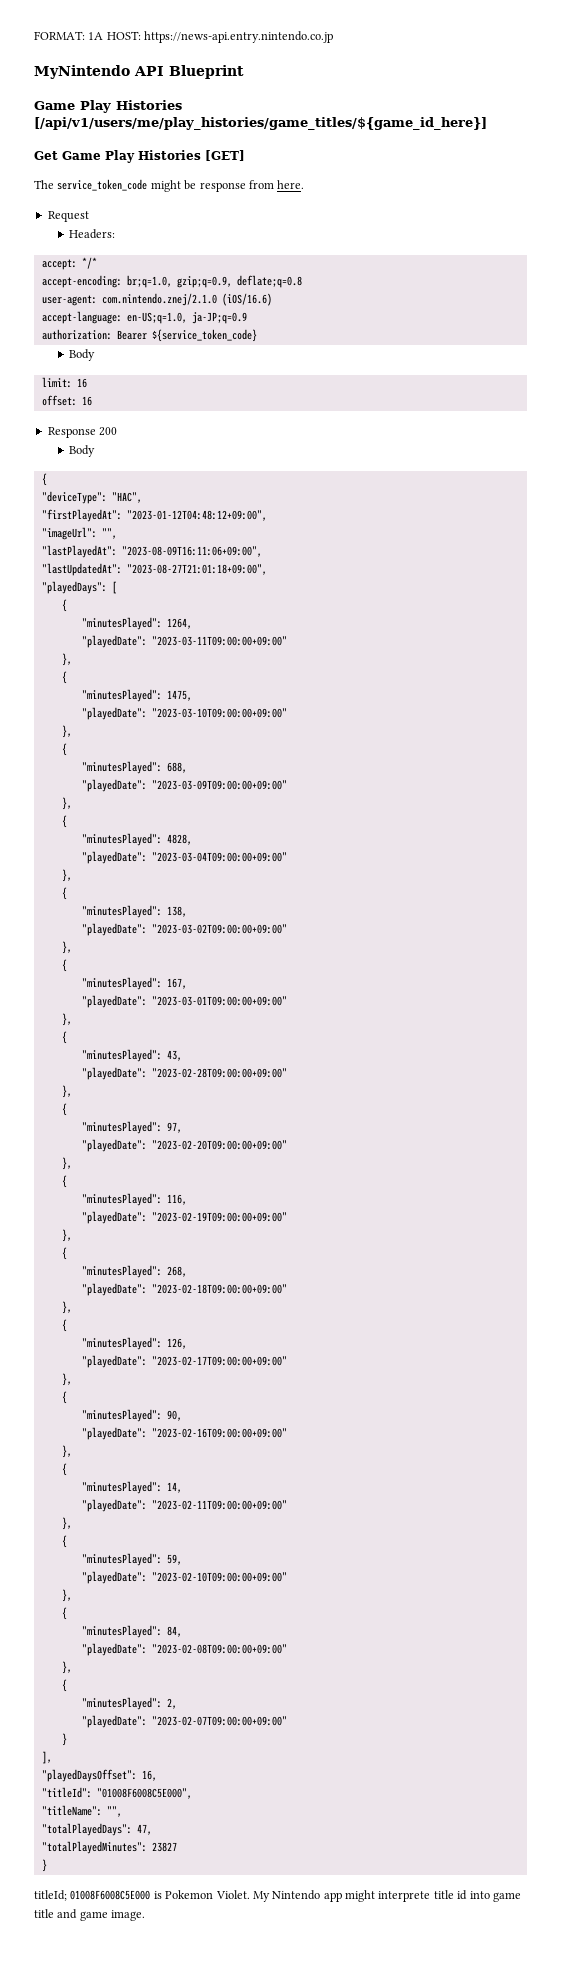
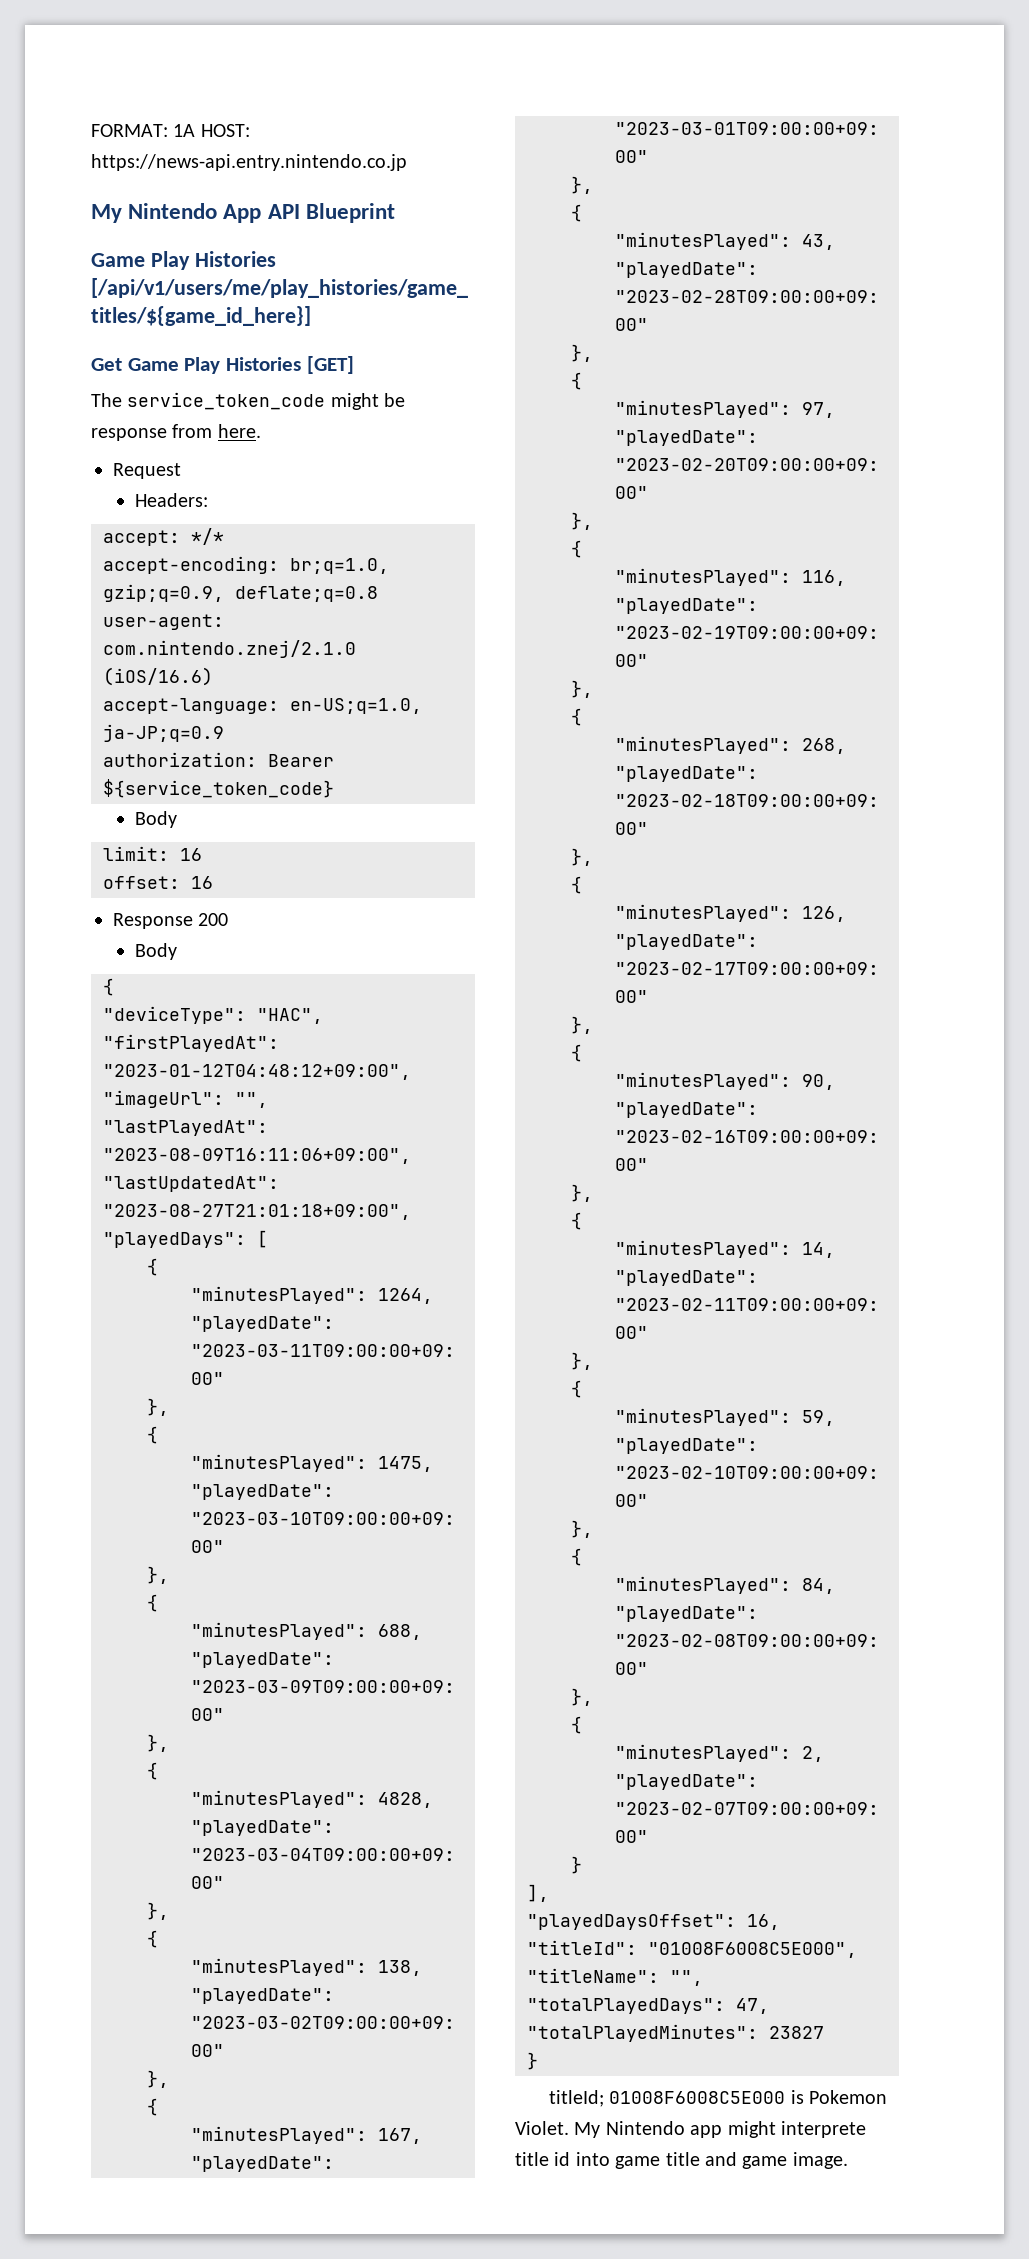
[34,65,130,79] MyNintendo -> [91,203,262,223] My Nintendo App

